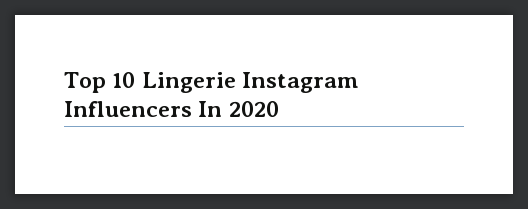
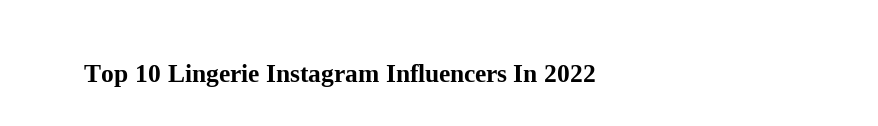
[228,101,279,117] 2020 -> [544,65,597,82] 2022

